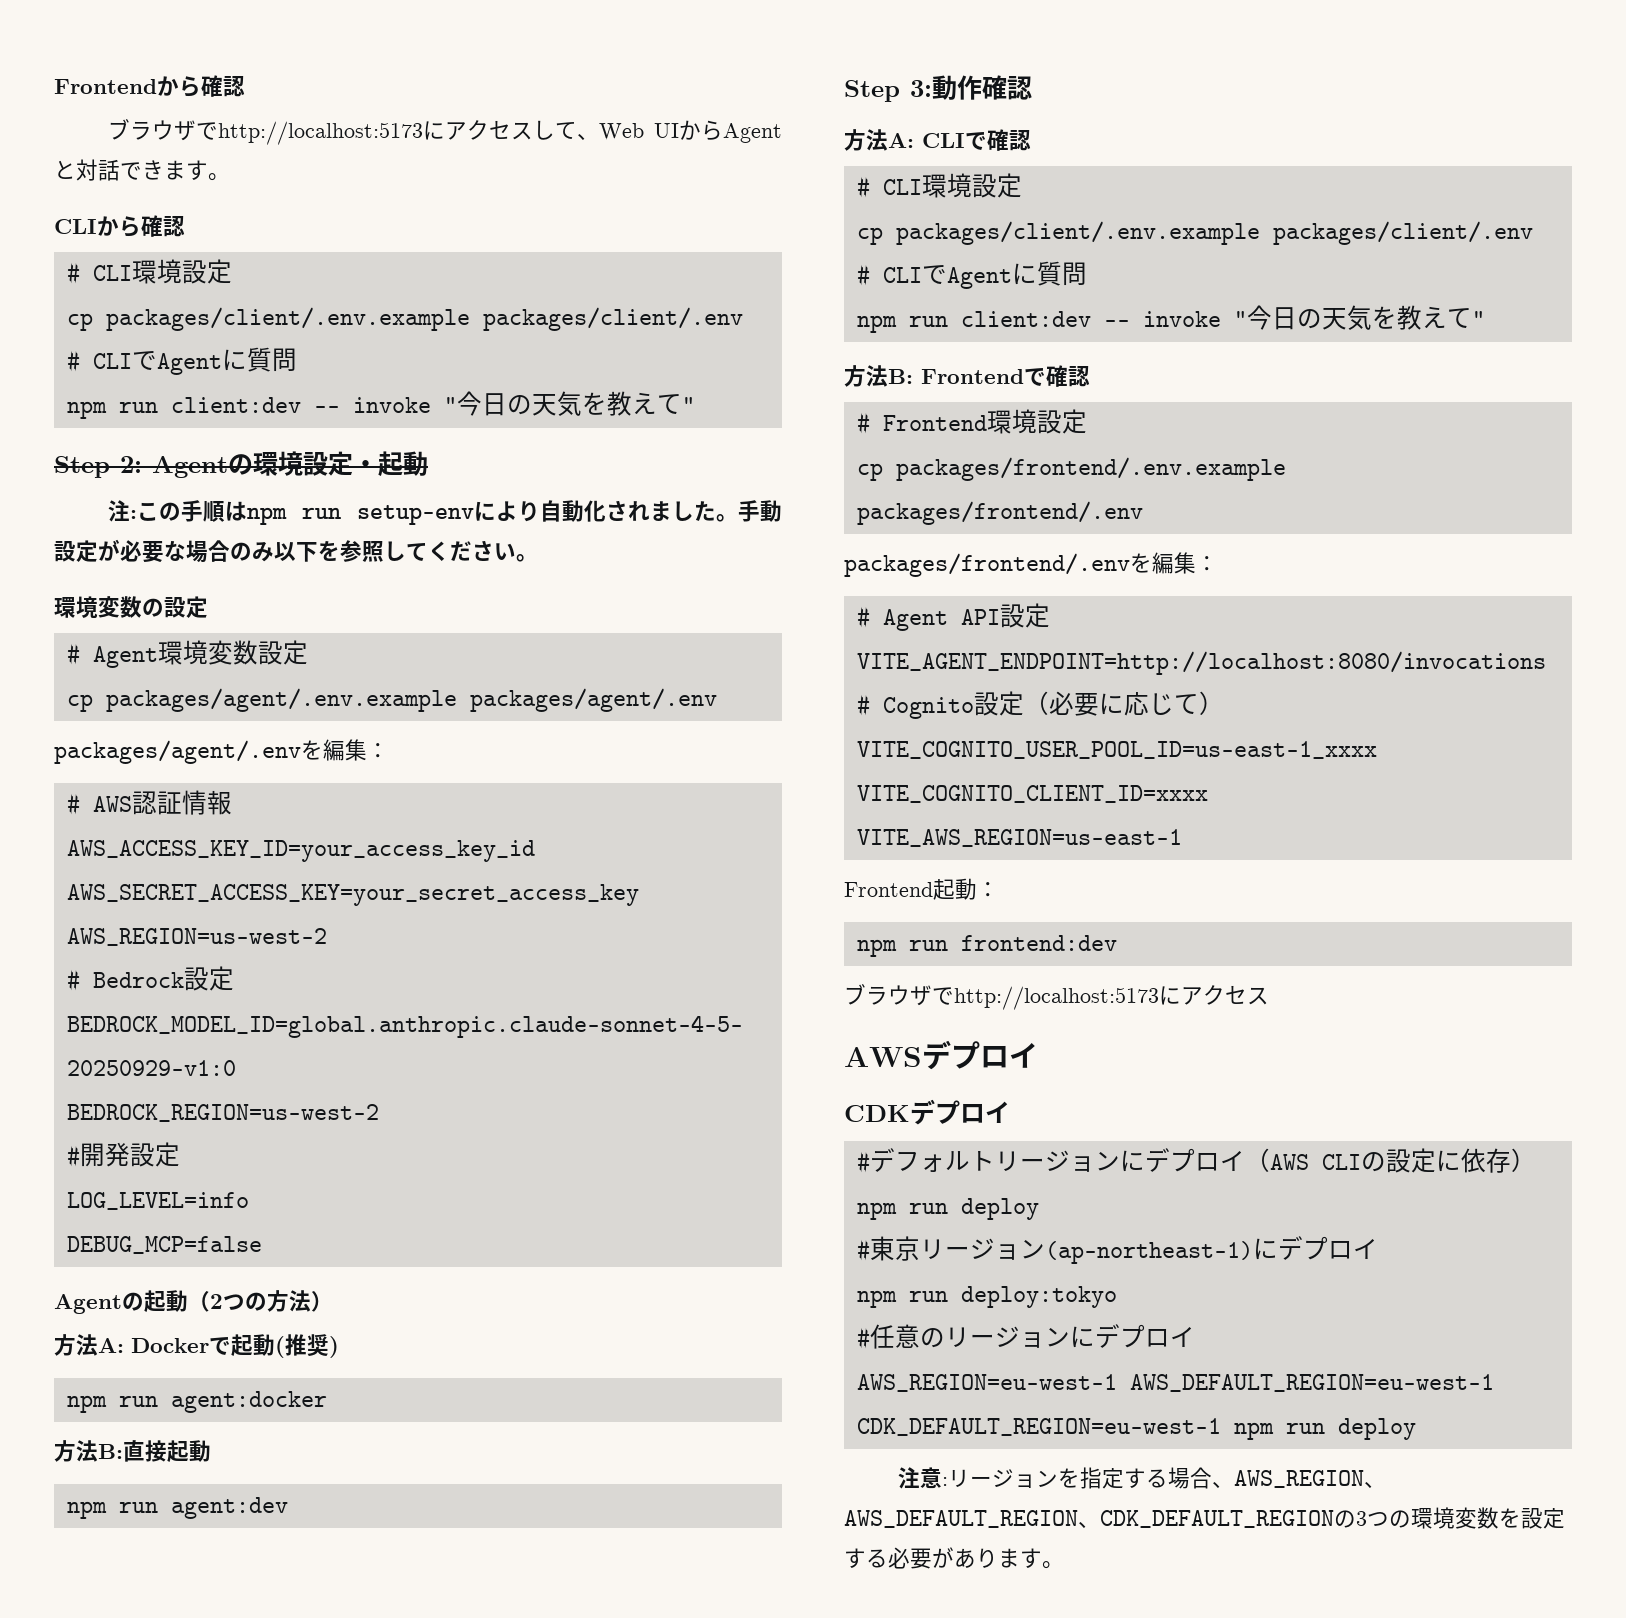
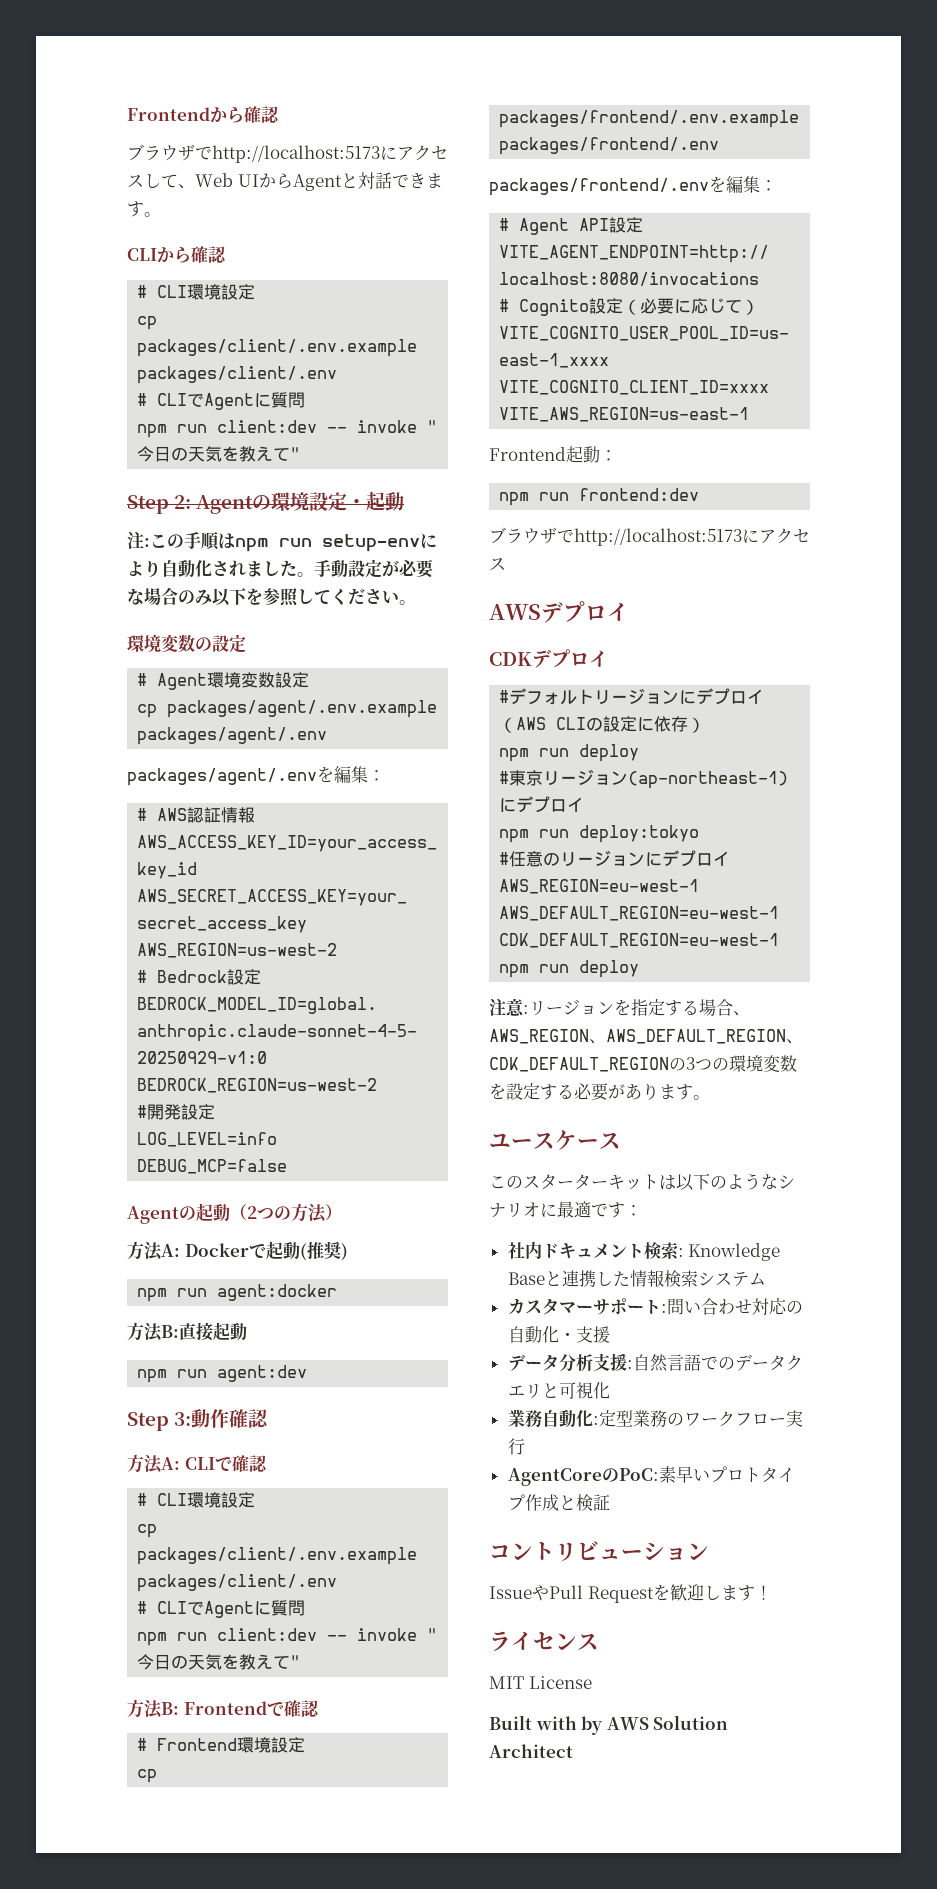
(1064, 1565) none -> [489,1130,621,1150] [489,1173,795,1191] [489,1201,642,1218] [507,1241,781,1261] [507,1270,766,1287] [507,1298,803,1315] [507,1326,610,1343] [507,1353,803,1372] [507,1382,610,1399] [507,1409,803,1428] [507,1438,525,1455] [507,1466,795,1486] [507,1494,610,1511] [489,1541,709,1561] [489,1584,772,1603] [489,1631,599,1652] [489,1676,592,1689] [489,1715,729,1735] [489,1744,573,1758] // ユースケース // このスターターキットは以下のようなシナリオに最適です： // 社内ドキュメント検索: Knowledge Baseと連携した情報検索システム // カスタマーサポート:問い合わせ対応の自動化・支援 // データ分析支援:自然言語でのデータクエリと可視化 // 業務自動化:定型業務のワークフロー実行 // AgentCoreのPoC:素早いプロトタイプ作成と検証 // コントリビューション // IssueやPull Requestを歓迎します！ // ライセンス // MIT License // Built with by AWS Solution Architect

